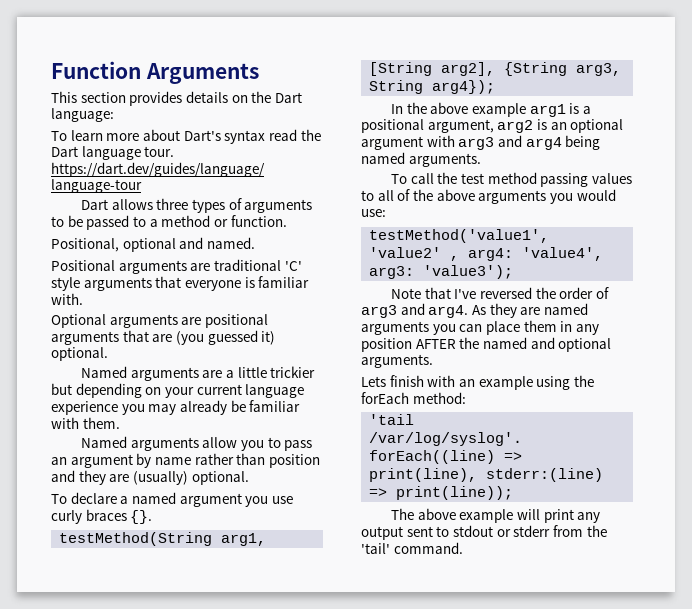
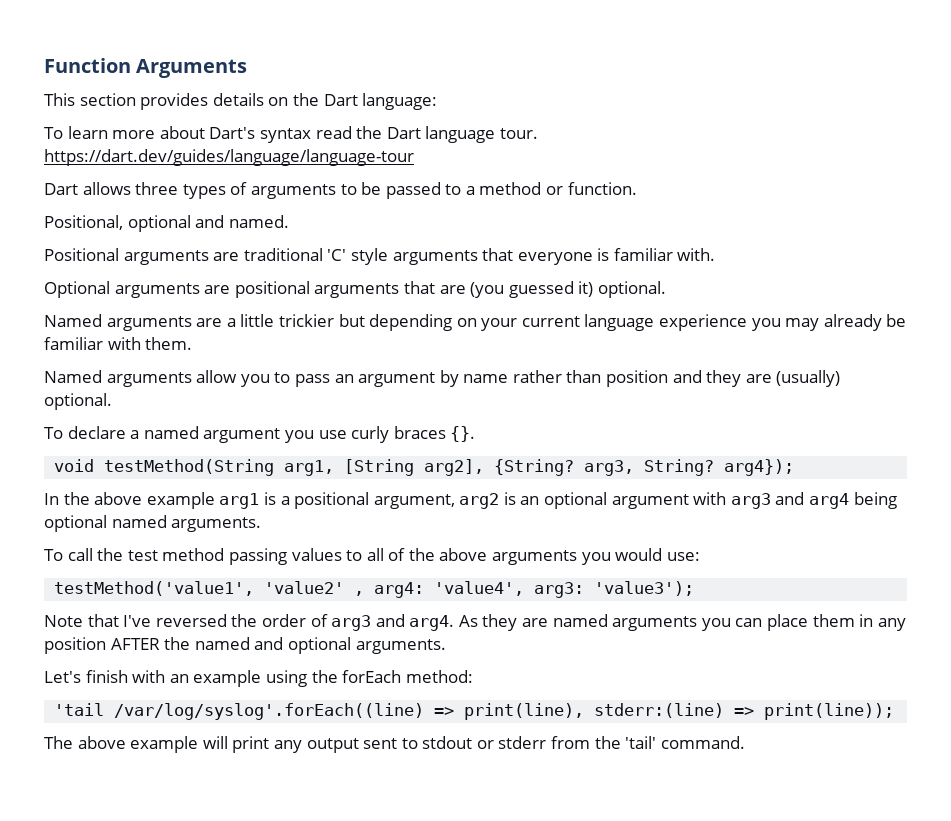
(153, 517) none -> [54,459,95,472] void
[504,62,622,76] [369,80,424,94] {String arg3, String -> [494,459,715,476] {String? arg3, String?
(601, 142) none -> [44,515,107,532] optional
[361,376,386,387] Lets -> [44,671,81,683] Let's

